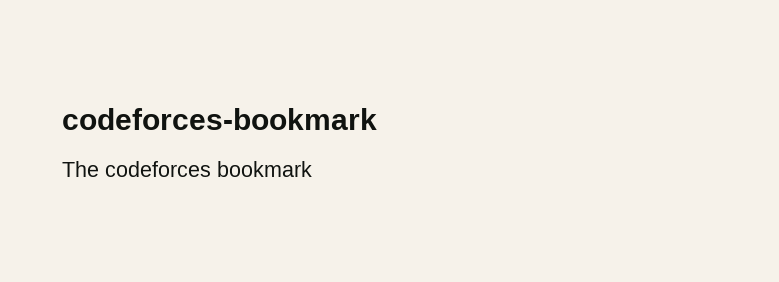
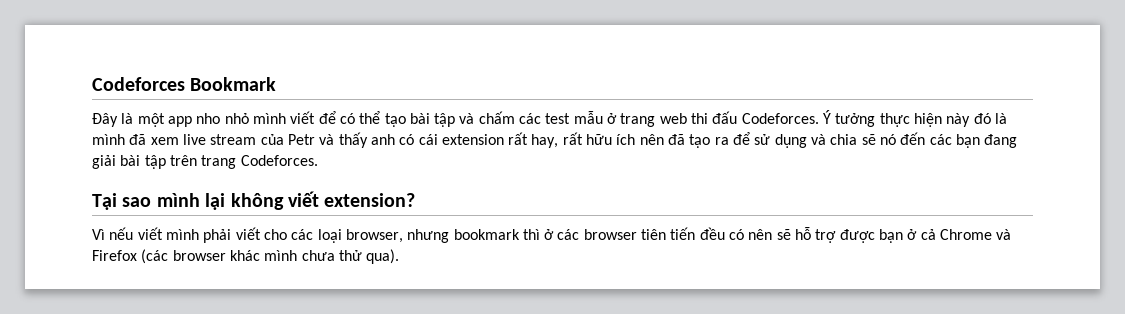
[62,108,377,130] [62,161,312,177] codeforces-bookmark // The codeforces bookmark -> [92,77,277,91] [92,110,1007,127] [92,132,1018,148] [92,155,318,169] [92,191,416,210] [92,227,1012,243] [92,249,400,264] Codeforces Bookmark // Đây là một app nho nhỏ mình viết để có thể tạo bài tập và chấm các test mẫu ở trang web thi đấu Codeforces. Ý tưởng thực hiện này đó là mình đã xem live stream của Petr và thấy anh có cái extension rất hay, rất hữu ích nên đã tạo ra để sử dụng và chia sẽ nó đến các bạn đang giải bài tập trên trang Codeforces. // Tại sao mình lại không viết extension? // Vì nếu viết mình phải viết cho các loại browser, nhưng bookmark thì ở các browser tiên tiến đều có nên sẽ hỗ trợ được bạn ở cả Chrome và Firefox (các browser khác mình chưa thử qua).

